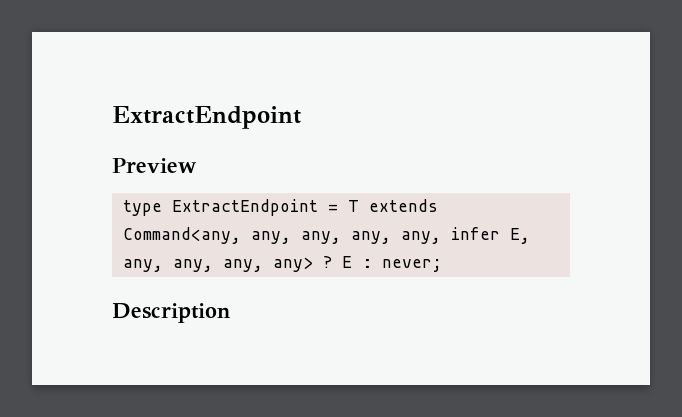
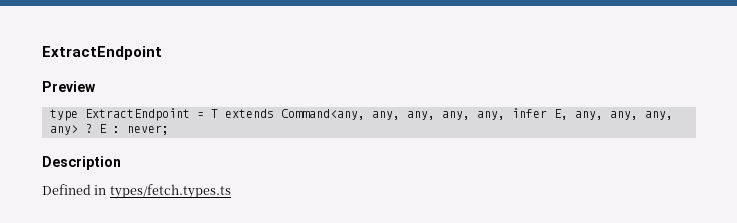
(231, 313) none -> [42,184,231,199] // Defined in types/fetch.types.ts

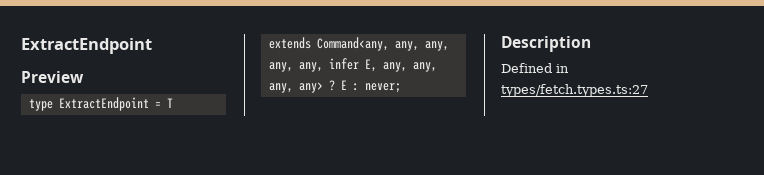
[109,184,231,199] types/fetch.types.ts -> [501,84,648,97] types/fetch.types.ts:27

